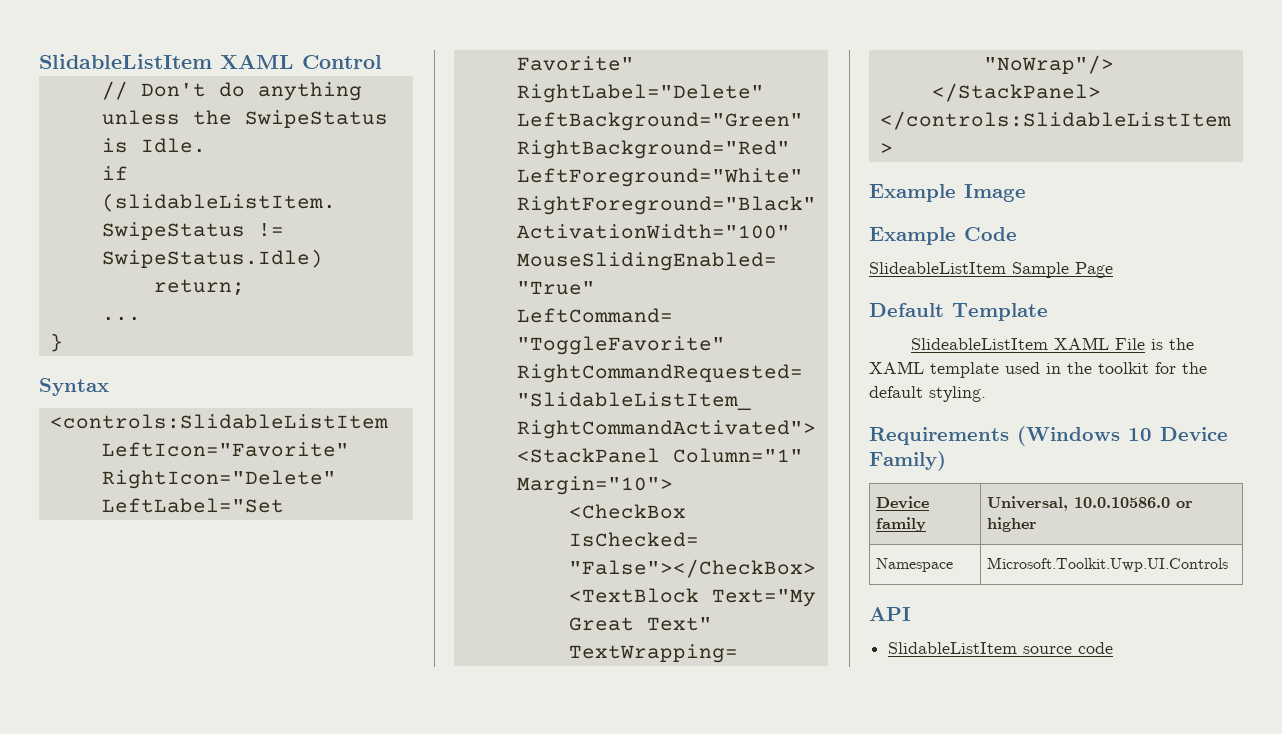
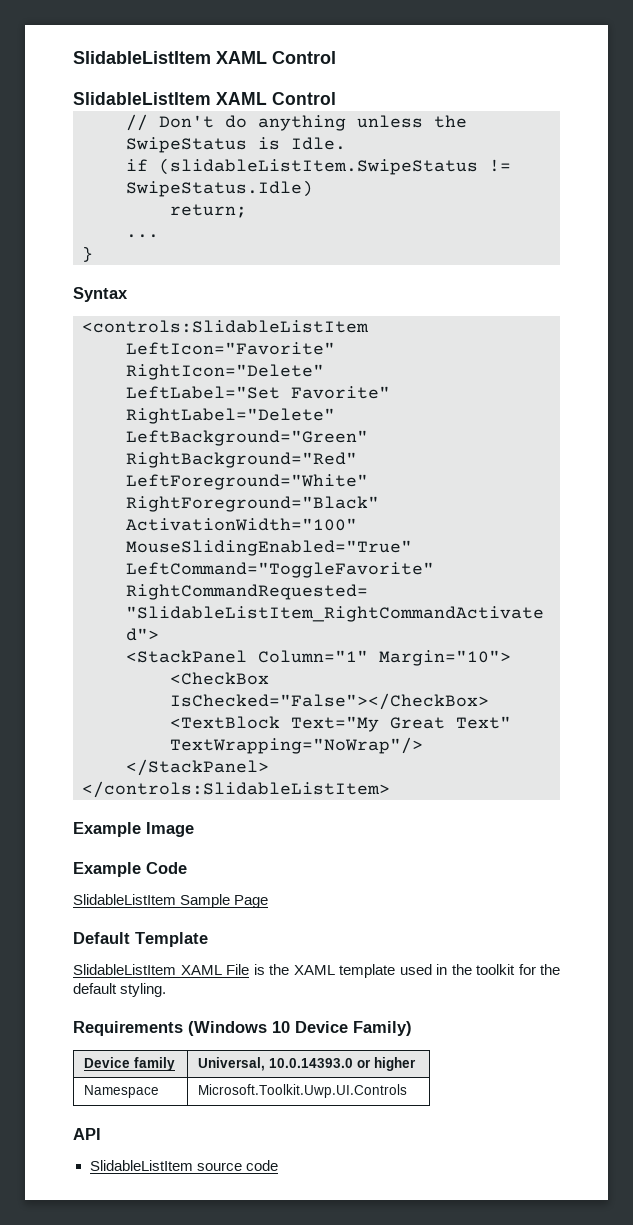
[39,54,382,69] SlidableListItem XAML Control -> [73,51,336,64] [73,92,336,105] SlidableListItem XAML Control // SlidableListItem XAML Control
[869,262,1006,274] SlideableListItem -> [73,894,176,905] SlidableListItem
[911,338,1049,350] SlideableListItem -> [73,964,176,975] SlidableListItem
[1074,497,1171,508] 10.0.10586.0 -> [268,1058,353,1068] 10.0.14393.0

